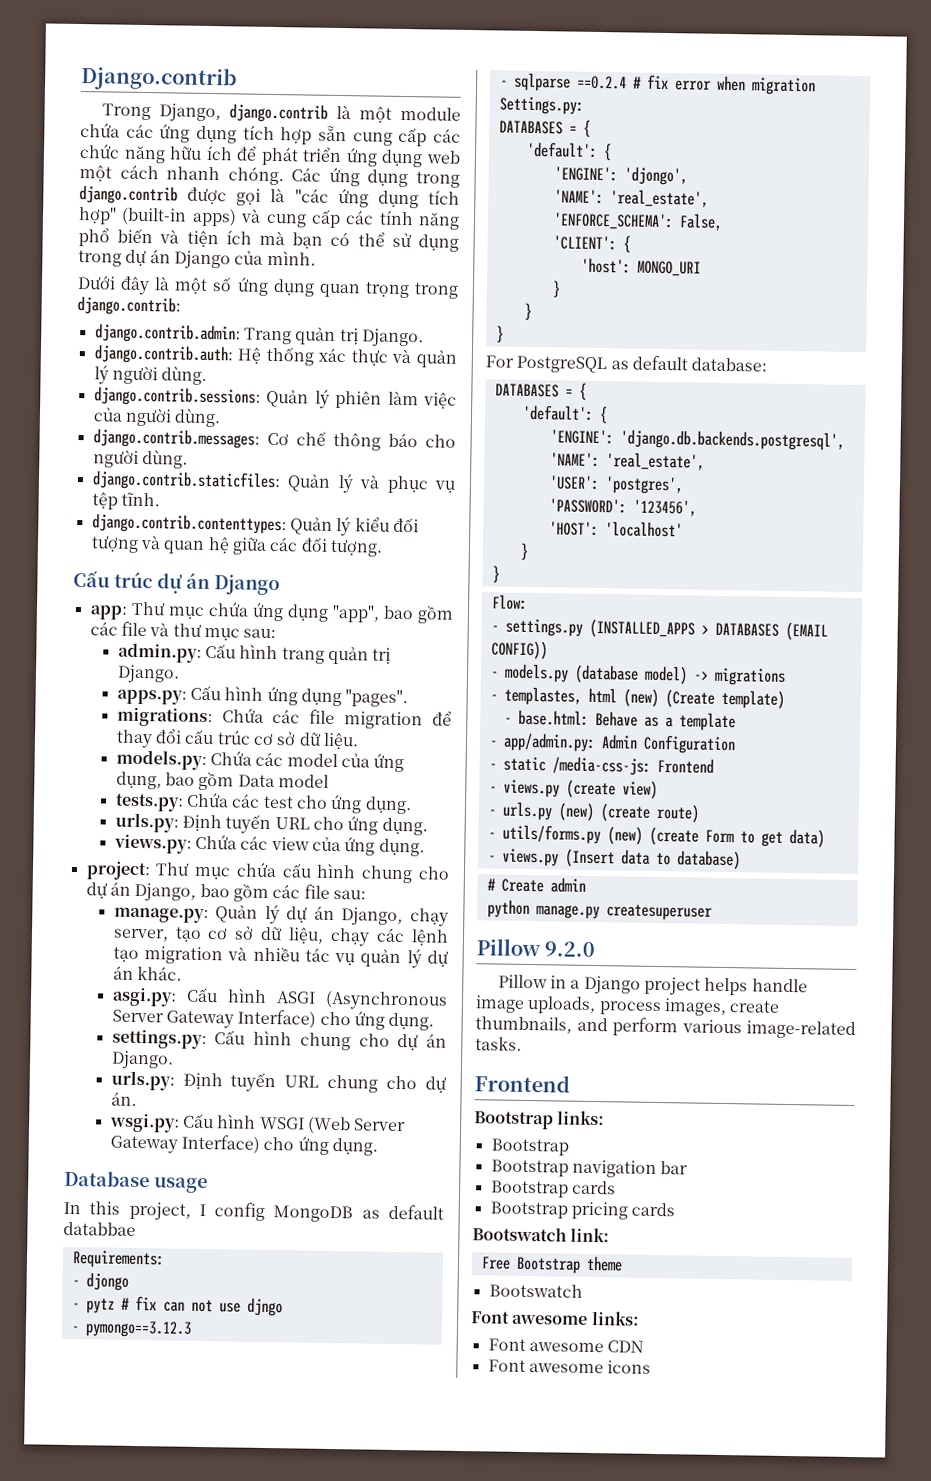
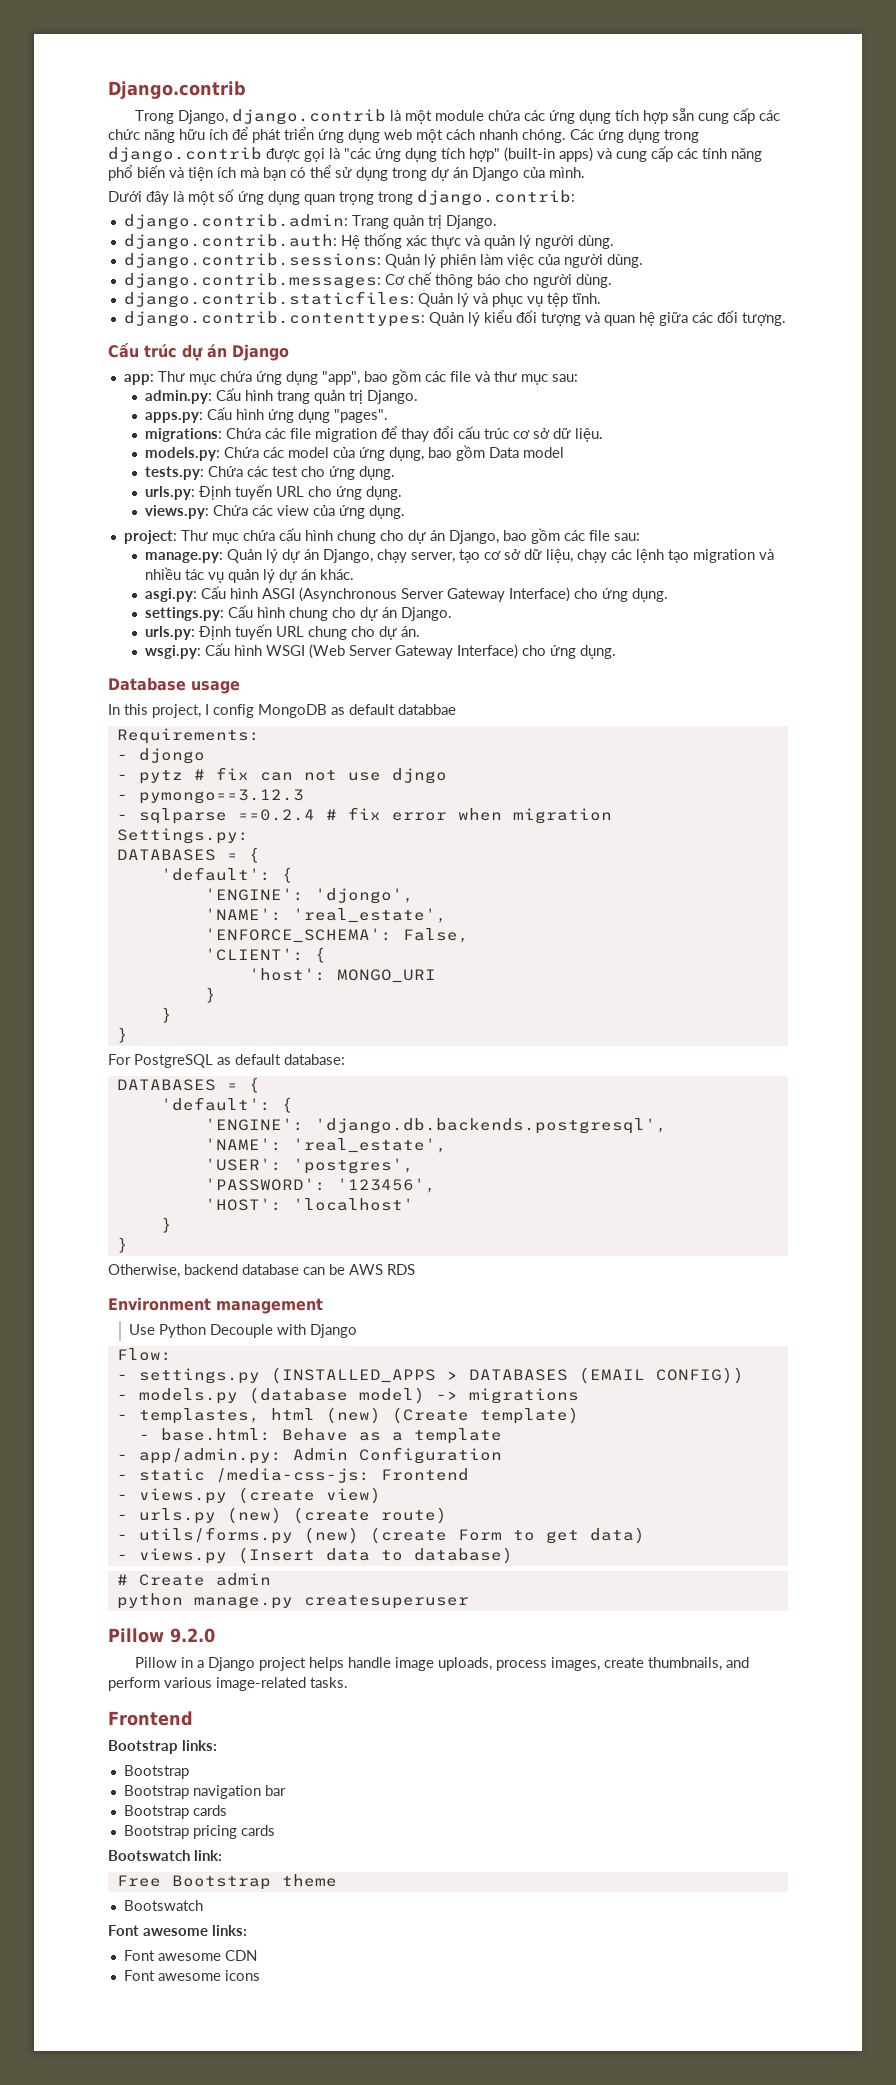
(500, 574) none -> [108,1264,415,1278] [108,1297,323,1314] [129,1324,358,1338] // Otherwise, backend database can be AWS RDS // Environment management // Use Python Decouple with Django

